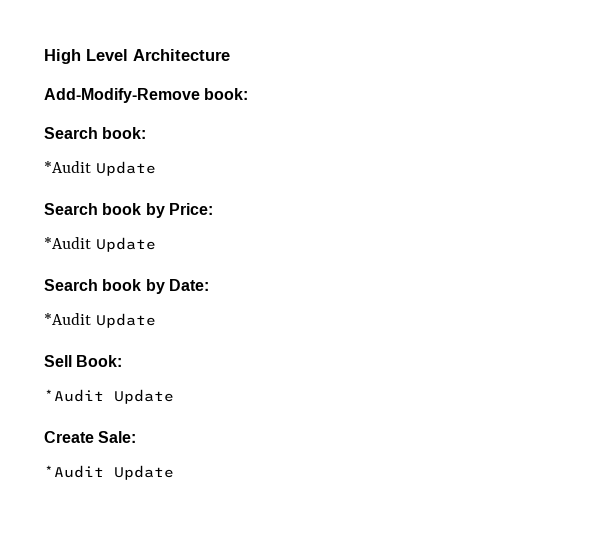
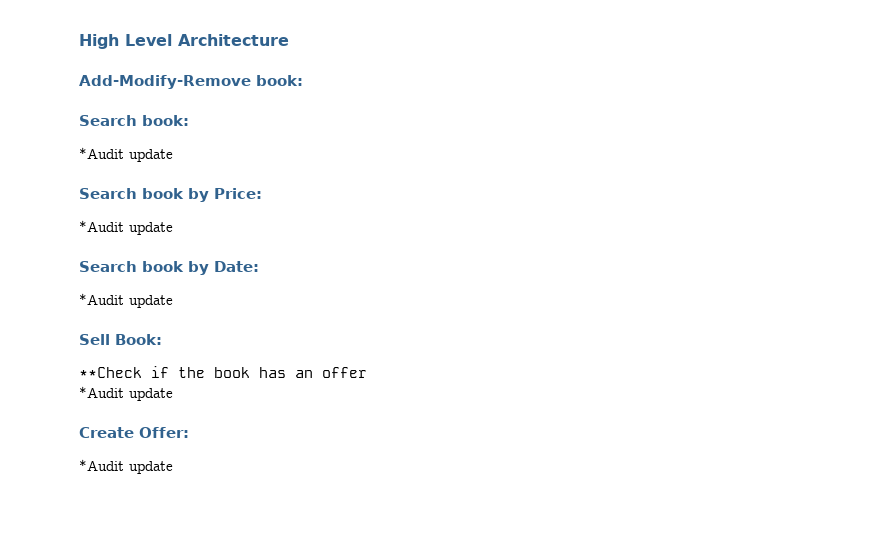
[95,161,156,176] Update -> [129,149,173,162] update
[95,237,156,252] Update -> [129,222,173,235] update
[95,313,156,328] Update -> [129,295,173,308] update
[44,389,174,404] // *Audit Update -> [79,366,367,378] [79,386,173,401] // **Check if the book has an offer // *Audit update
[98,431,137,443] [44,465,174,480] Sale: // *Audit Update -> [139,427,189,438] [79,459,173,474] Offer: // *Audit update

